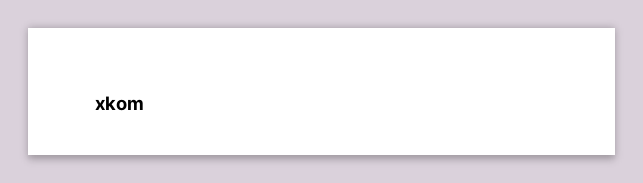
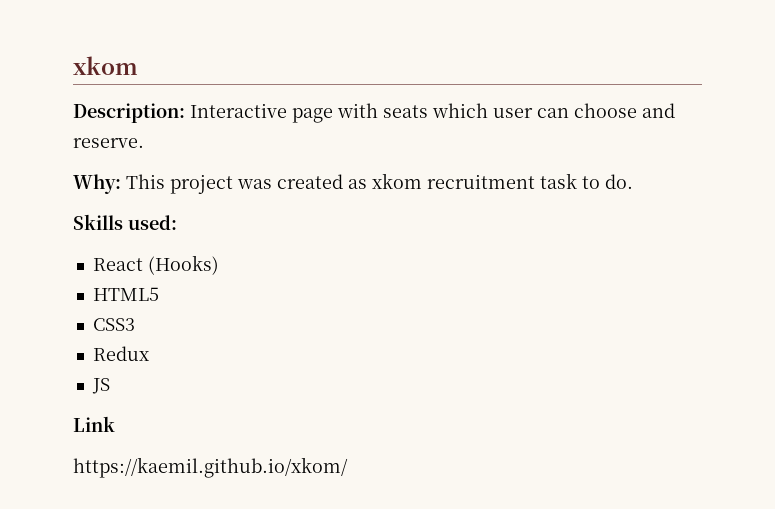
[95,96,144,111] xkom -> [73,56,138,75] [73,103,675,123] [73,138,144,148] [73,173,633,194] [73,214,177,230] [92,255,219,275] [92,287,159,301] [92,318,135,331] [92,346,149,361] [91,378,110,394] [73,416,115,432] [73,457,348,478] xkom // Description: Interactive page with seats which user can choose and reserve. // Why: This project was created as xkom recruitment task to do. // Skills used: // React (Hooks) // HTML5 // CSS3 // Redux // JS // Link // https://kaemil.github.io/xkom/

